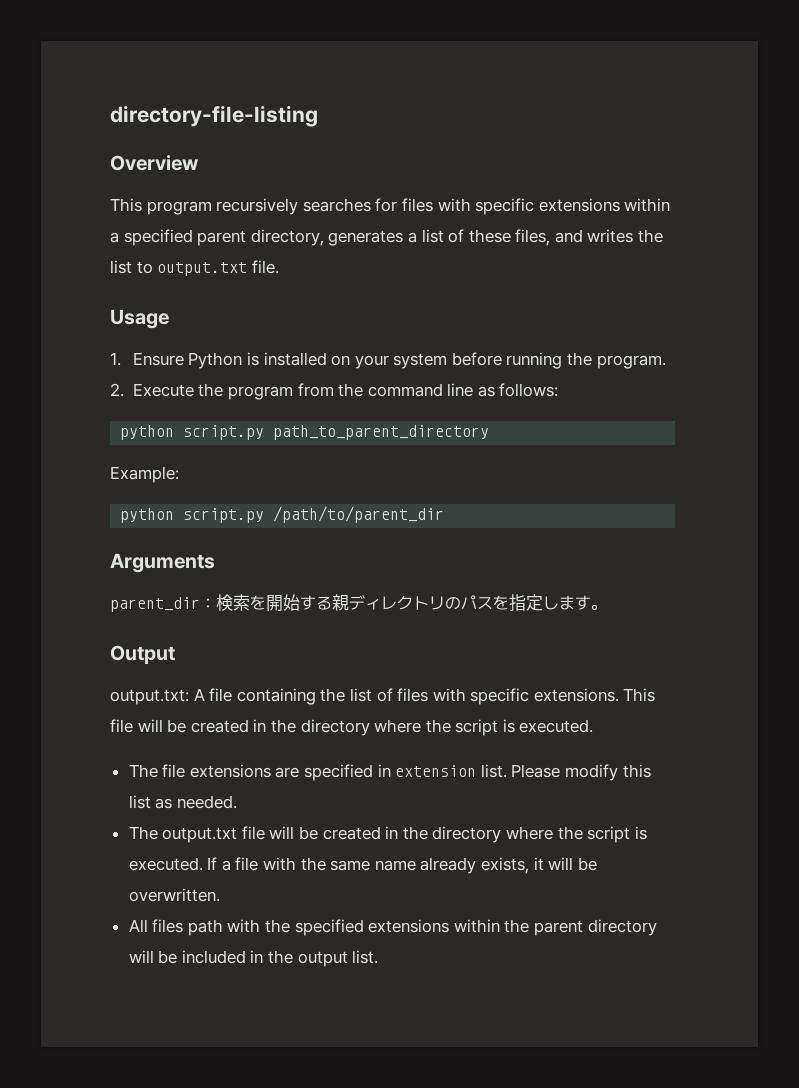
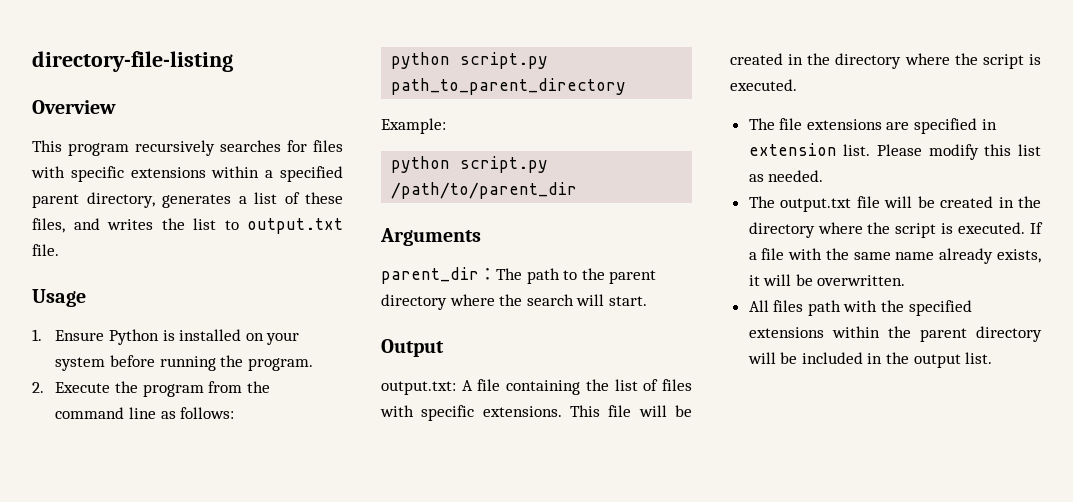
[216,594,607,612] 検索を開始する親ディレクトリのパスを指定します。 -> [496,268,657,284] [381,294,647,310] The path to the parent directory where the search will start.

